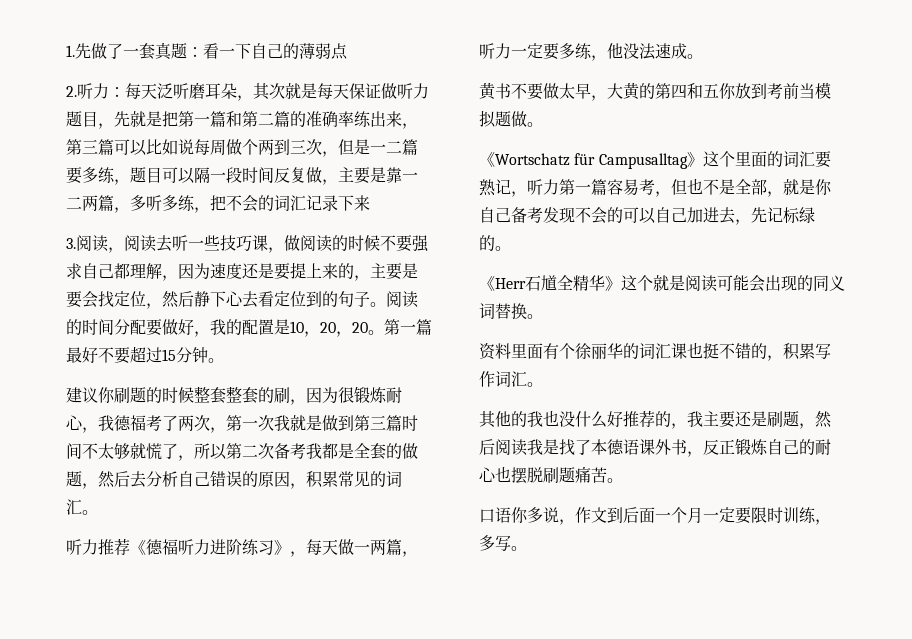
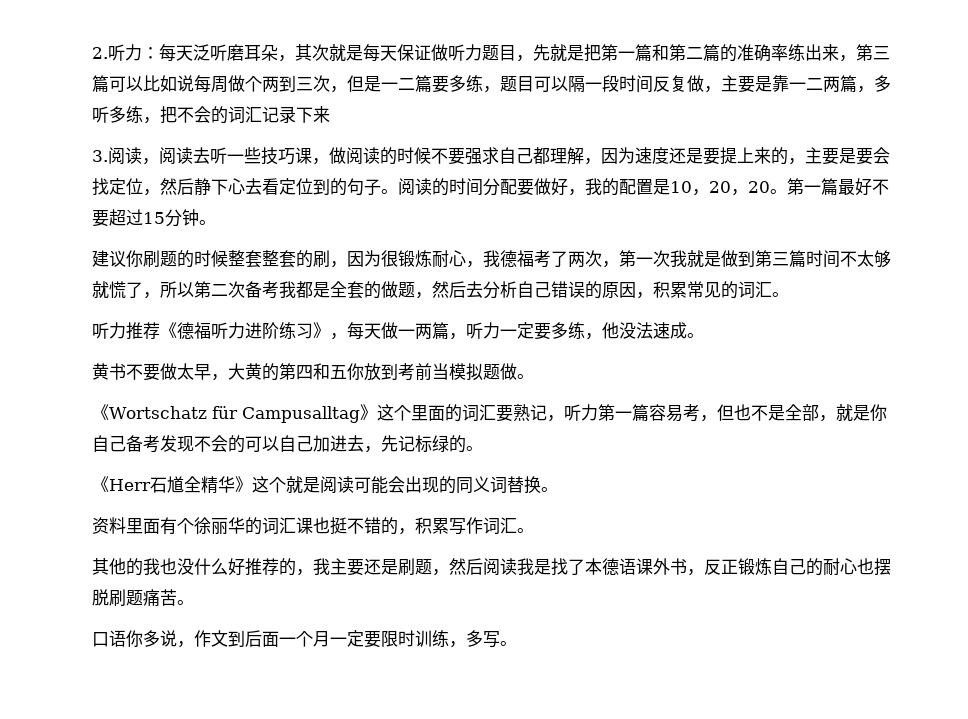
[66,42,348,60] 1.先做了一套真题：看一下自己的薄弱点 // -> (92, 53) none

